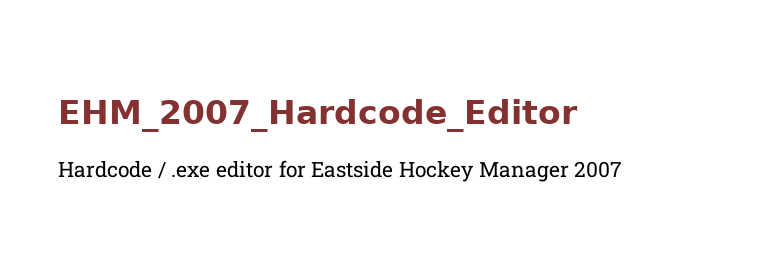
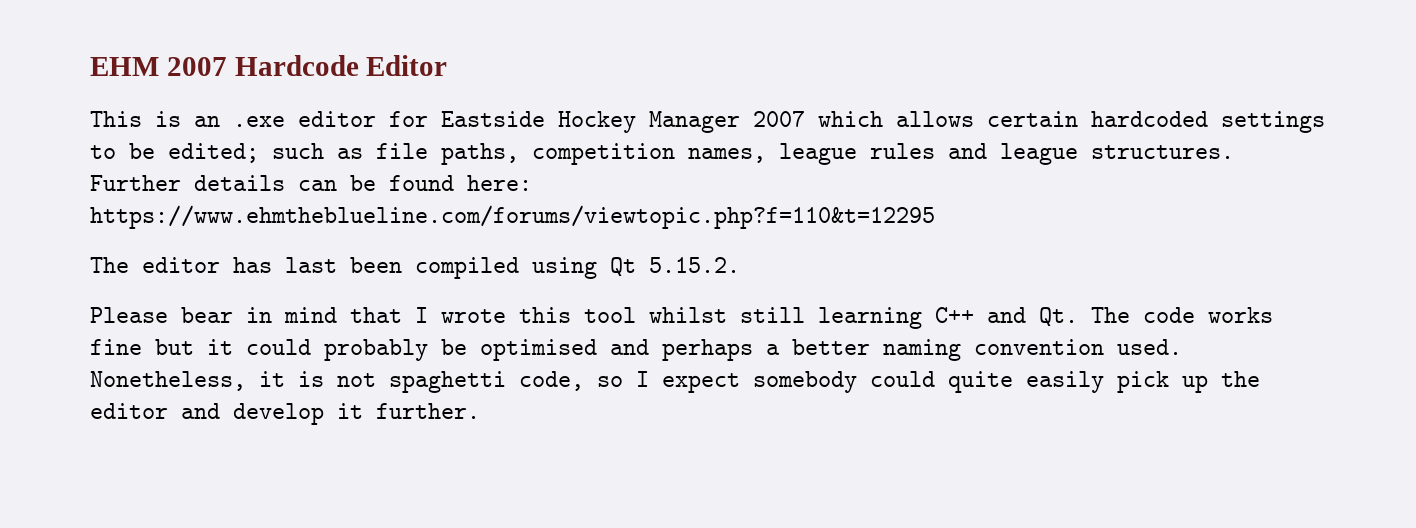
[58,99,578,132] [58,161,166,179] EHM_2007_Hardcode_Editor // Hardcode / -> [90,55,448,76] [90,111,220,127] EHM 2007 Hardcode Editor // This is an
(623, 169) none -> [818,111,1325,133] [90,143,1234,165] [90,175,532,191] [90,205,935,229] [90,257,740,279] [90,307,1273,329] [90,339,1182,361] [90,371,1260,393] [90,403,480,425] which allows certain hardcoded settings to be edited; such as file paths, competition names, league rules and league structures. Further details can be found here: https://www.ehmtheblueline.com/forums/viewtopic.php?f=110&t=12295 // The editor has last been compiled using Qt 5.15.2. // Please bear in mind that I wrote this tool whilst still learning C++ and Qt. The code works fine but it could probably be optimised and perhaps a better naming convention used. Nonetheless, it is not spaghetti code, so I expect somebody could quite easily pick up the editor and develop it further.

